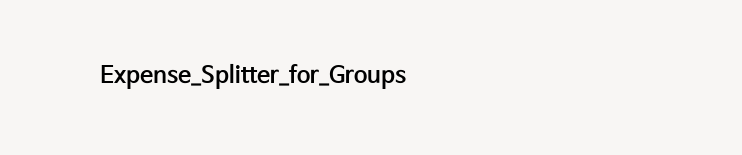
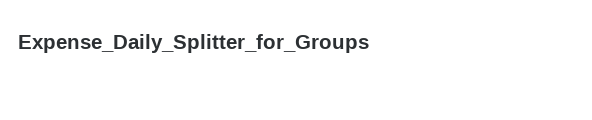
[100,63,406,89] Expense_Splitter_for_Groups -> [18,34,369,53] Expense_Daily_Splitter_for_Groups

